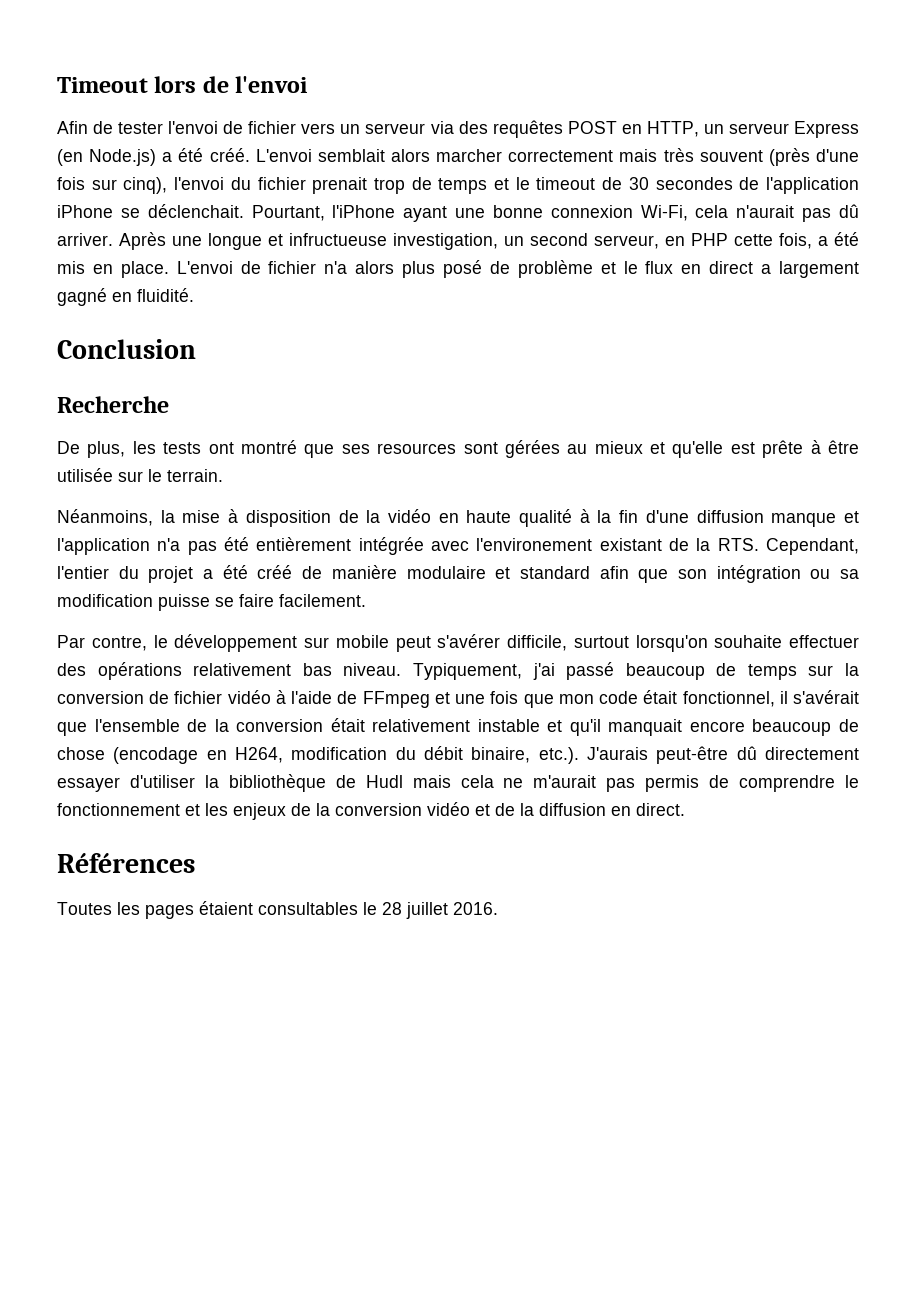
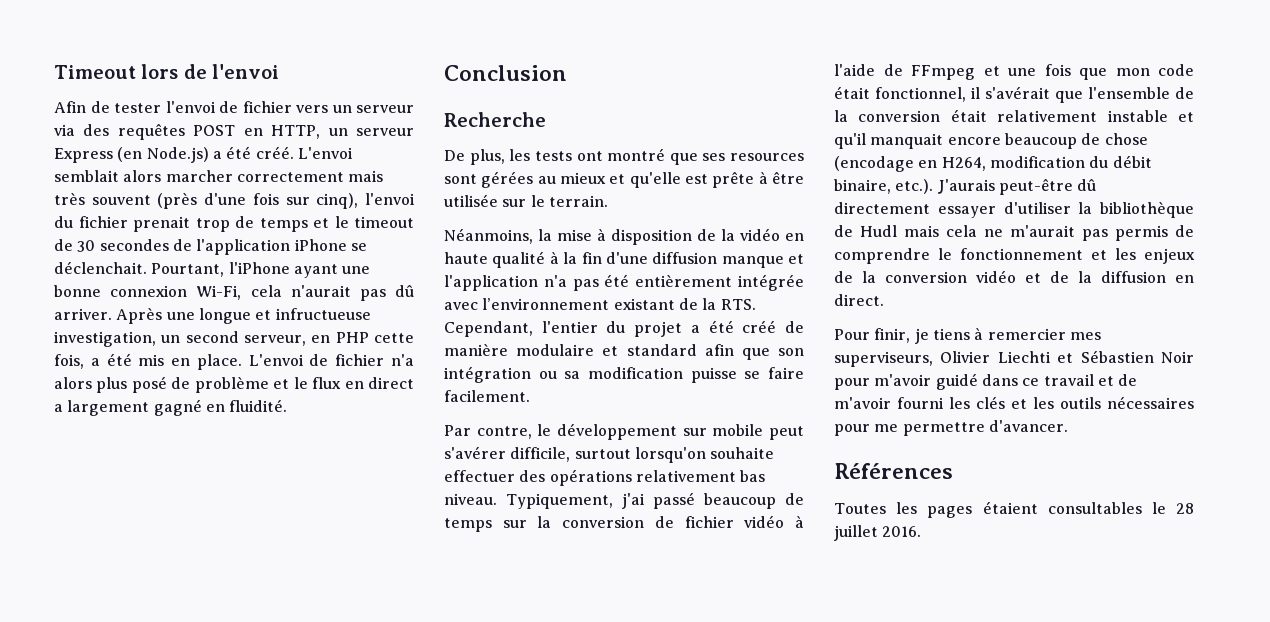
[476,538,593,551] l'environement -> [482,298,610,310] l’environnement
(685, 809) none -> [834,327,1101,344] [834,350,1194,367] [834,373,1138,390] [834,396,1194,409] [834,420,1068,436] // Pour finir, je tiens à remercier mes superviseurs, Olivier Liechti et Sébastien Noir pour m'avoir guidé dans ce travail et de m'avoir fourni les clés et les outils nécessaires pour me permettre d'avancer.

